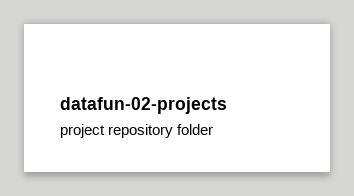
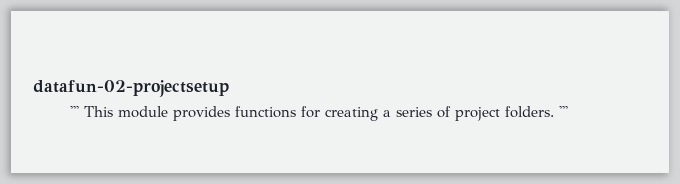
[60,97,227,114] [60,124,214,138] datafun-02-projects // project repository folder -> [33,80,229,97] [69,106,568,121] datafun-02-projectsetup // ''' This module provides functions for creating a series of project folders. '''

